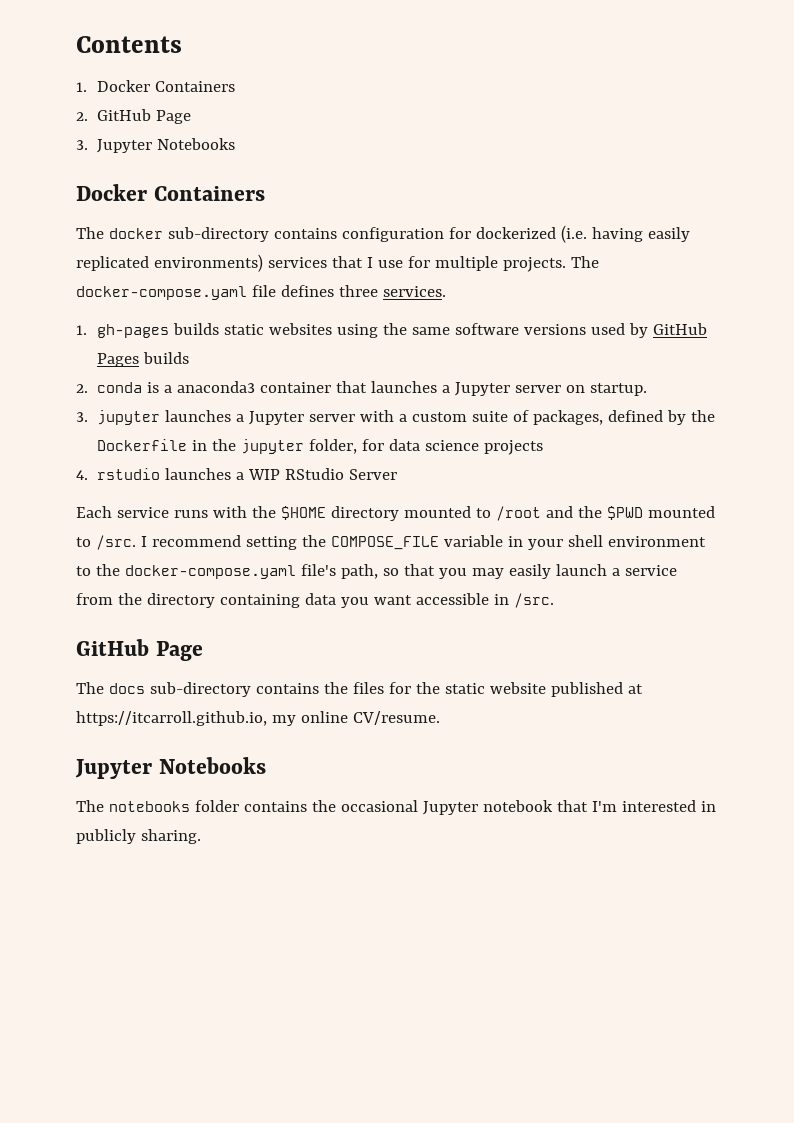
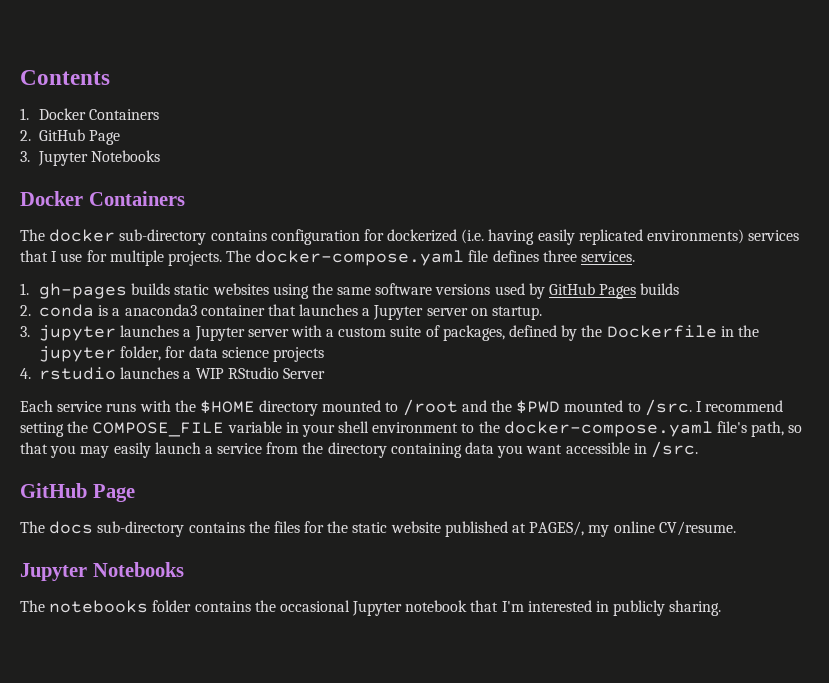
[76,711,267,726] https://itcarroll.github.io, -> [529,521,585,536] PAGES/,

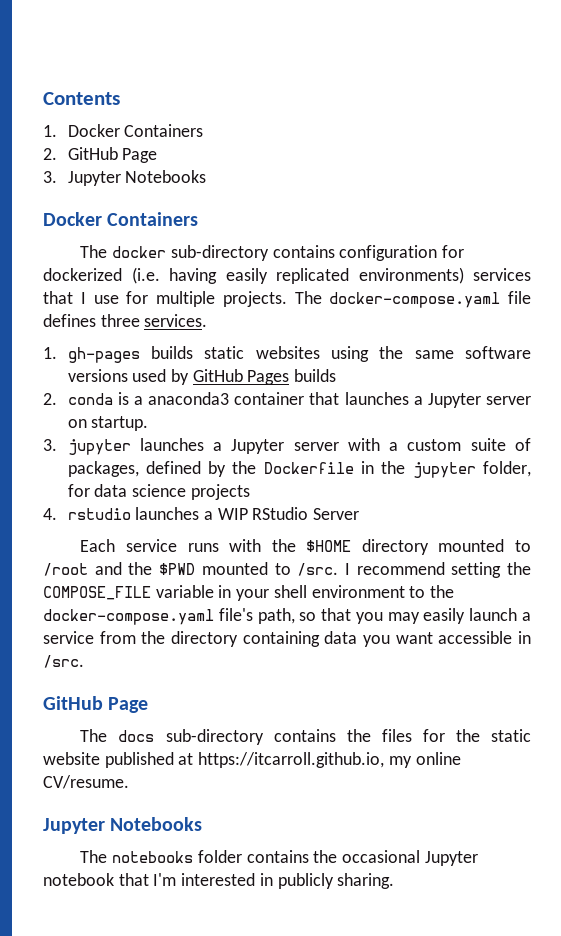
[529,521,585,536] PAGES/, -> [198,752,385,768] https://itcarroll.github.io,

